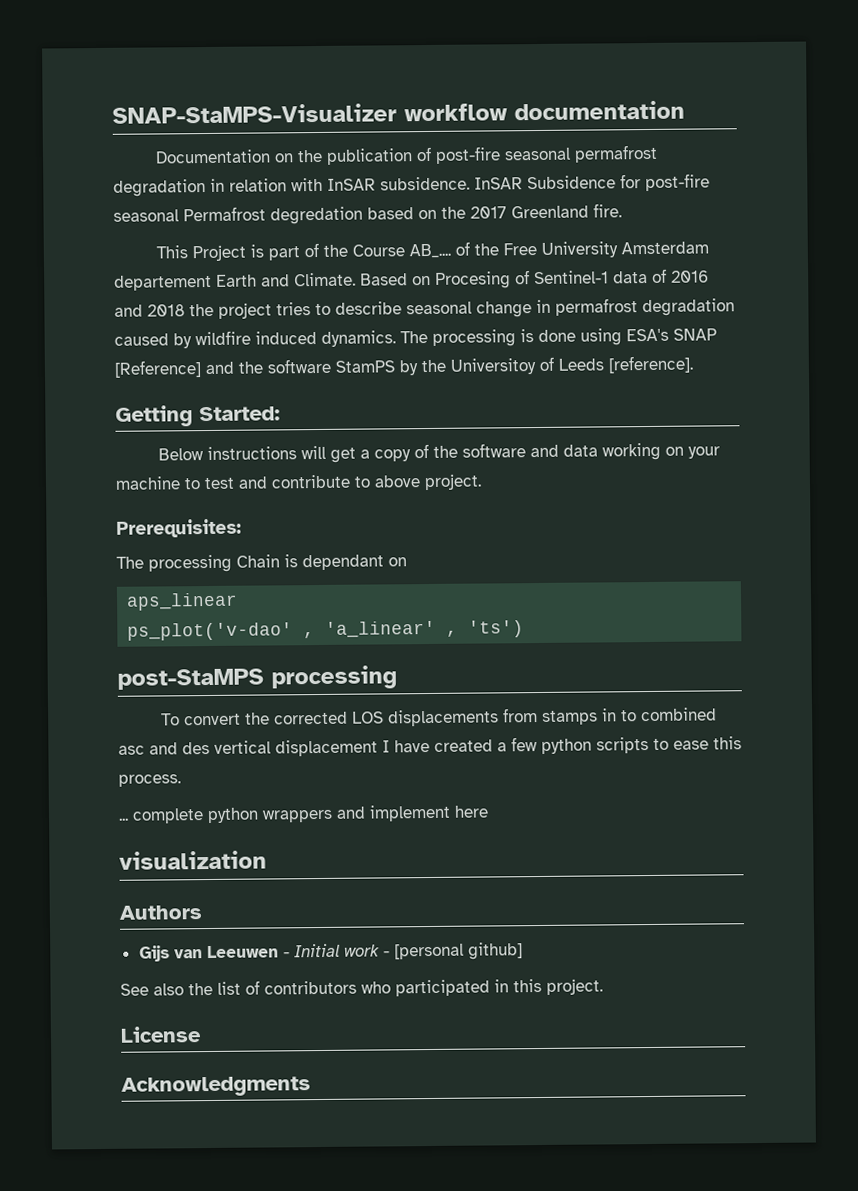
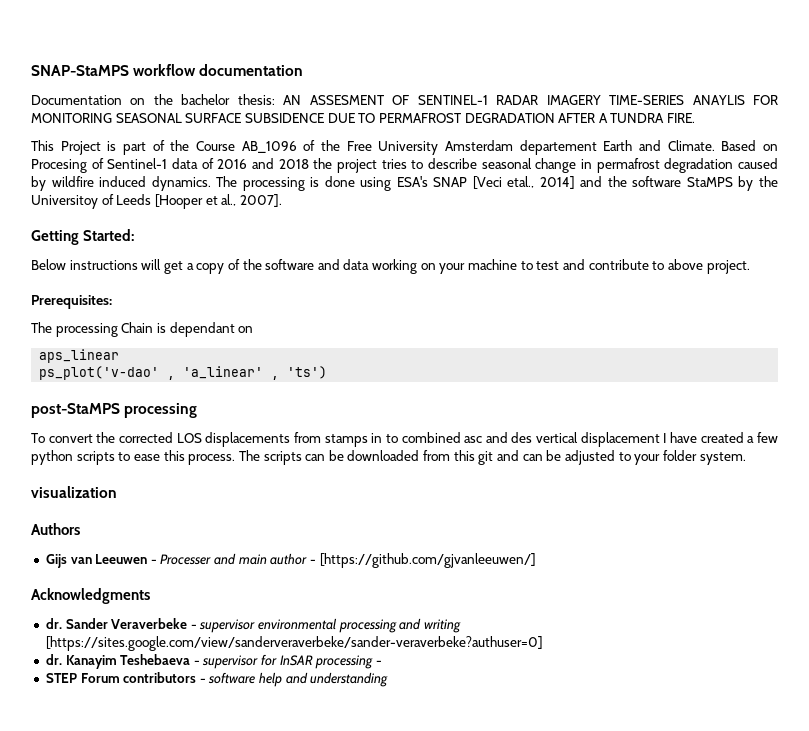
[112,103,397,124] SNAP-StaMPS-Visualizer -> [31,65,129,76] SNAP-StaMPS
[326,144,659,165] [113,173,710,197] [113,203,622,225] publication of post-fire seasonal permafrost degradation in relation with InSAR subsidence. InSAR Subsidence for post-fire seasonal Permafrost degredation based on the 2017 Greenland fire. -> [181,94,778,105] [31,113,696,123] bachelor thesis: AN ASSESMENT OF SENTINEL-1 RADAR IMAGERY TIME-SERIES ANAYLIS FOR MONITORING SEASONAL SURFACE SUBSIDENCE DUE TO PERMAFROST DEGRADATION AFTER A TUNDRA FIRE.
[409,243,452,259] AB_.... -> [241,141,297,153] AB_1096
[114,360,202,378] [Reference] -> [472,176,575,189] [Veci etal., 2014]
[335,360,395,373] StamPS -> [686,177,733,187] StaMPS
[608,355,693,374] [reference]. -> [154,194,282,209] [Hooper et al., 2007].
[119,804,489,824] // ... complete python wrappers and implement here -> [238,450,746,465] The scripts can be downloaded from this git and can be adjusted to your folder system.
[293,942,523,960] [120,978,603,997] [120,1026,202,1043] [121,1076,311,1097] Initial work - [personal github] // See also the list of contributors who participated in this project. // License // Acknowledgments -> [160,553,536,568] [31,588,150,604] [45,618,462,633] [45,636,543,651] [45,654,383,669] [45,672,389,687] Processer and main author - [https://github.com/gjvanleeuwen/] // Acknowledgments // dr. Sander Veraverbeke - supervisor environmental processing and writing [https://sites.google.com/view/sanderveraverbeke/sander-veraverbeke?authuser=0] // dr. Kanayim Teshebaeva - supervisor for InSAR processing - // STEP Forum contributors - software help and understanding

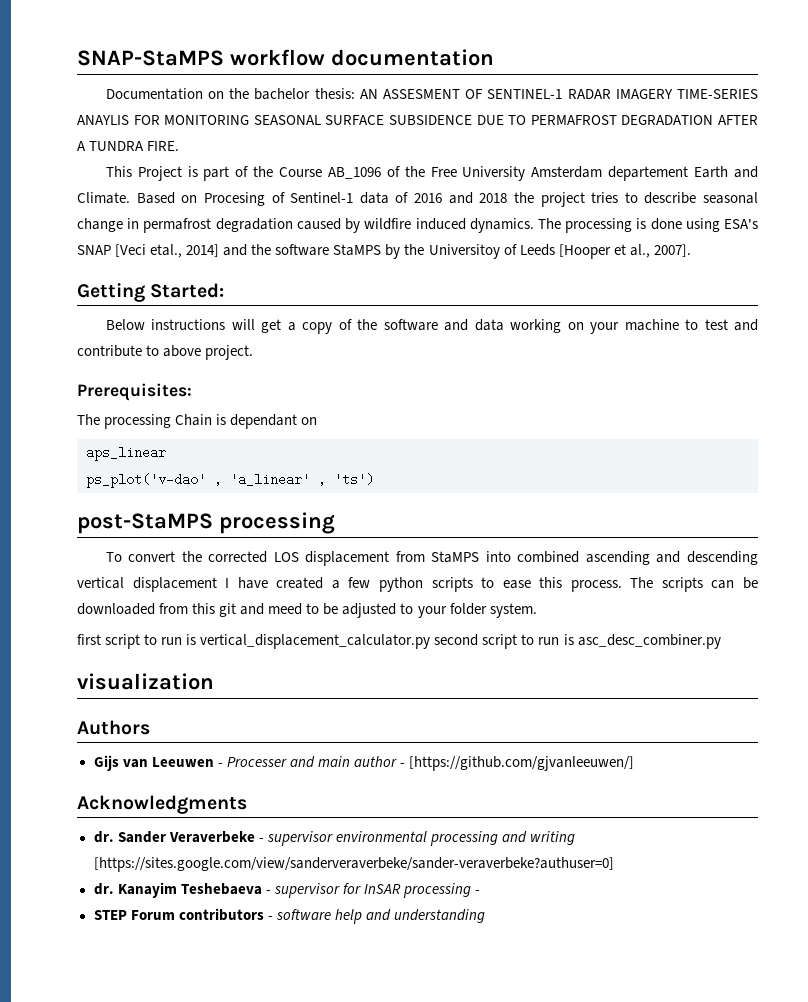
[205,432,533,447] displacements from stamps in to combined asc and des -> [305,551,758,566] displacement from StaMPS into combined ascending and descending
[522,454,543,461] can -> [268,603,320,615] meed to
(746, 458) none -> [77,634,721,649] // first script to run is vertical_displacement_calculator.py second script to run is asc_desc_combiner.py

